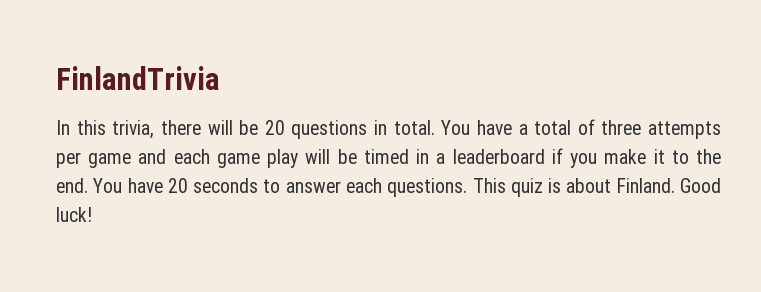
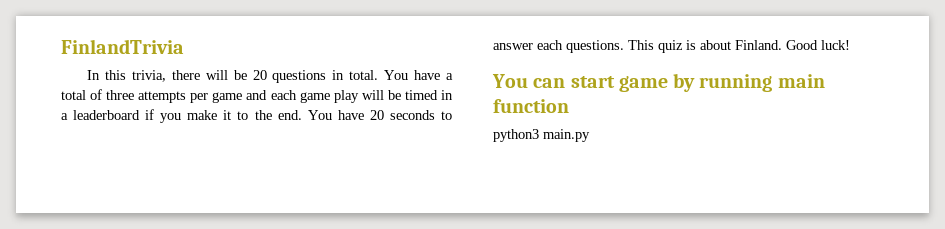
(92, 214) none -> [492,73,825,92] [493,99,569,113] [493,129,590,142] // You can start game by running main function // python3 main.py

